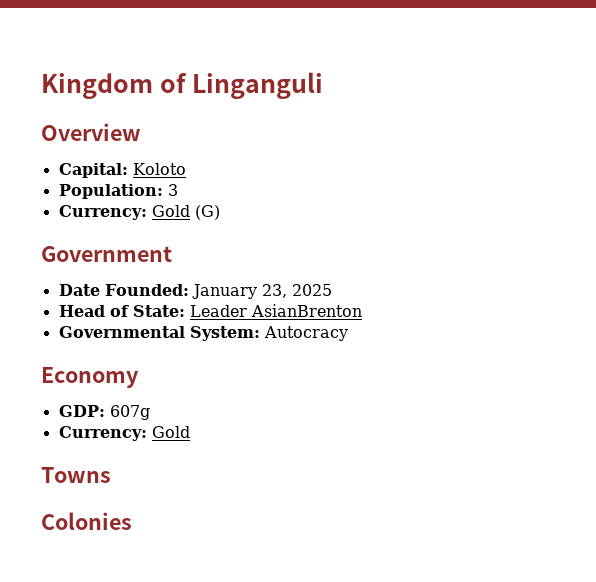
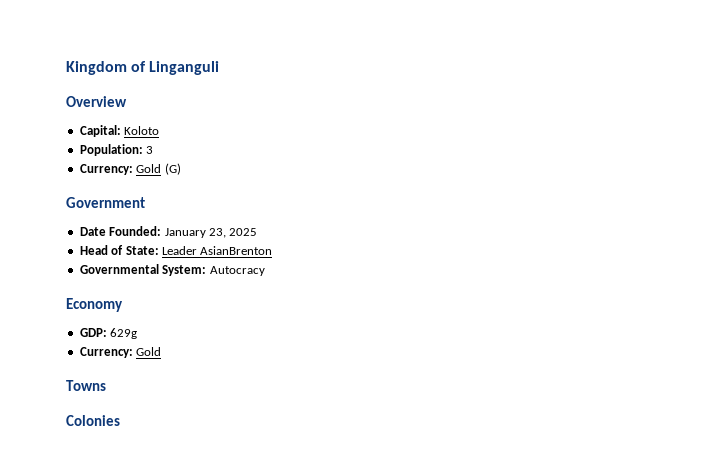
[109,405,150,420] 607g -> [110,328,138,339] 629g

